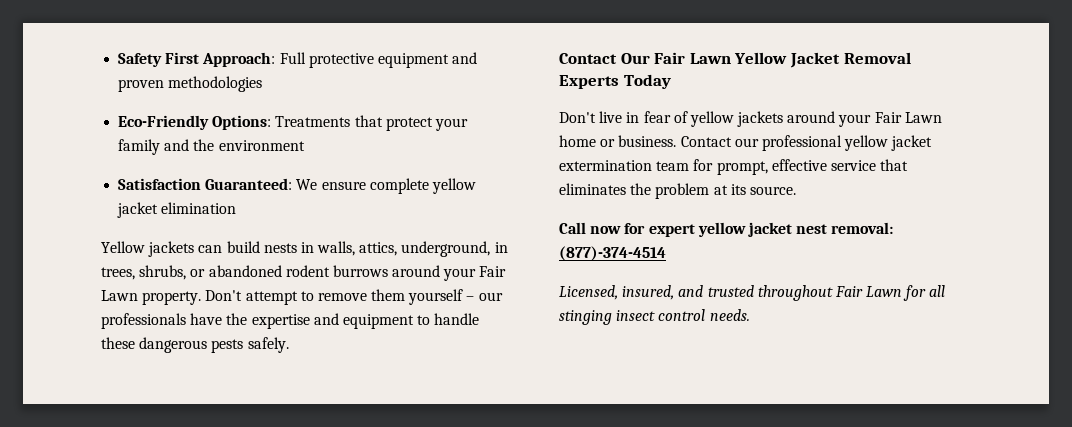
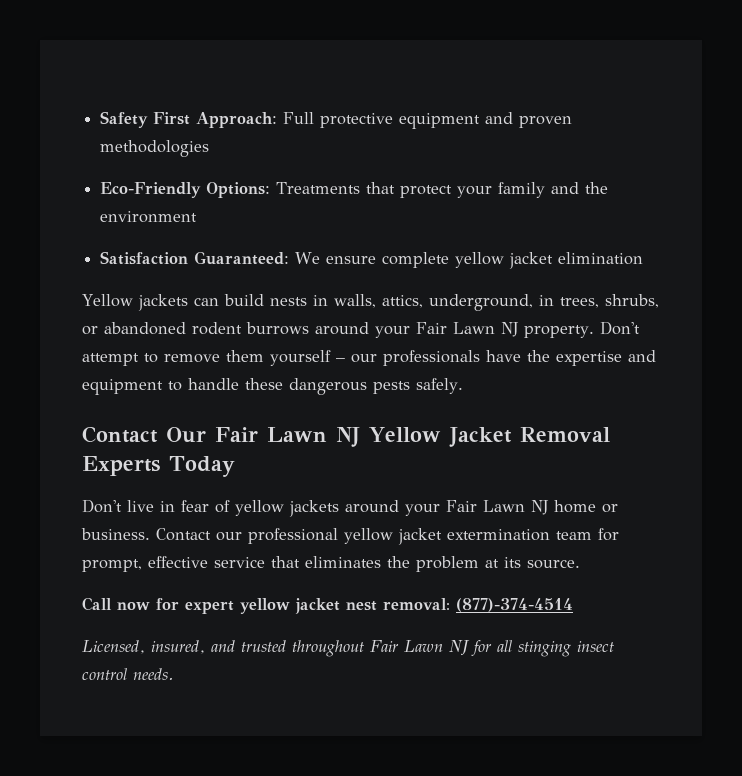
(138, 295) none -> [501,322,519,337] NJ
(731, 58) none -> [336,427,360,447] NJ
(942, 117) none -> [531,500,549,515] NJ
(903, 291) none -> [449,640,470,656] NJ

